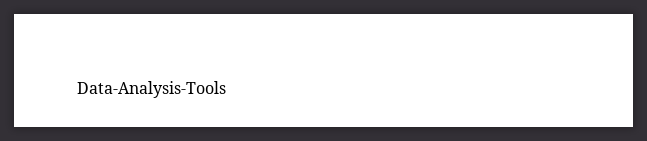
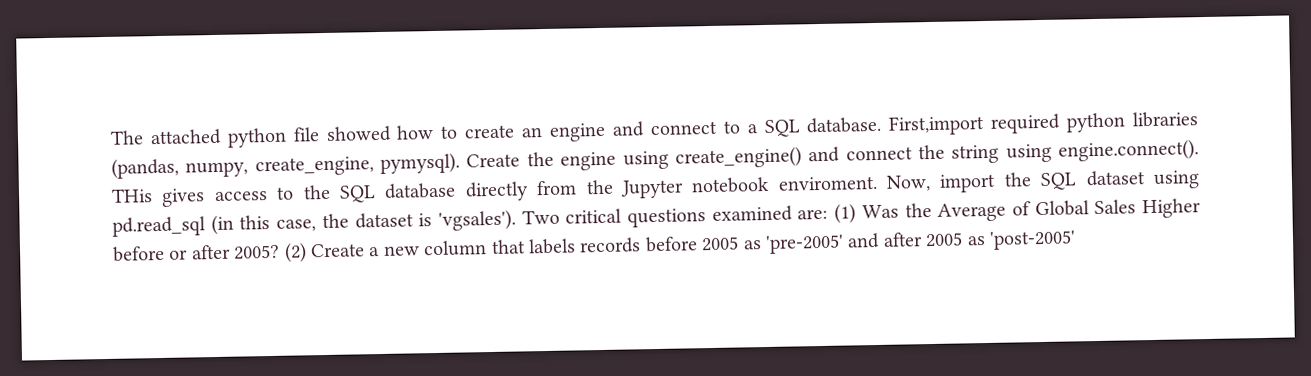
[77,81,226,98] Data-Analysis-Tools -> [110,111,1198,148] [111,139,1200,179] [111,170,1201,207] [112,198,1202,237] [112,230,1076,263] The attached python file showed how to create an engine and connect to a SQL database. First,import required python libraries (pandas, numpy, create_engine, pymysql). Create the engine using create_engine() and connect the string using engine.connect(). THis gives access to the SQL database directly from the Jupyter notebook enviroment. Now, import the SQL dataset using pd.read_sql (in this case, the dataset is 'vgsales'). Two critical questions examined are: (1) Was the Average of Global Sales Higher before or after 2005? (2) Create a new column that labels records before 2005 as 'pre-2005' and after 2005 as 'post-2005'

